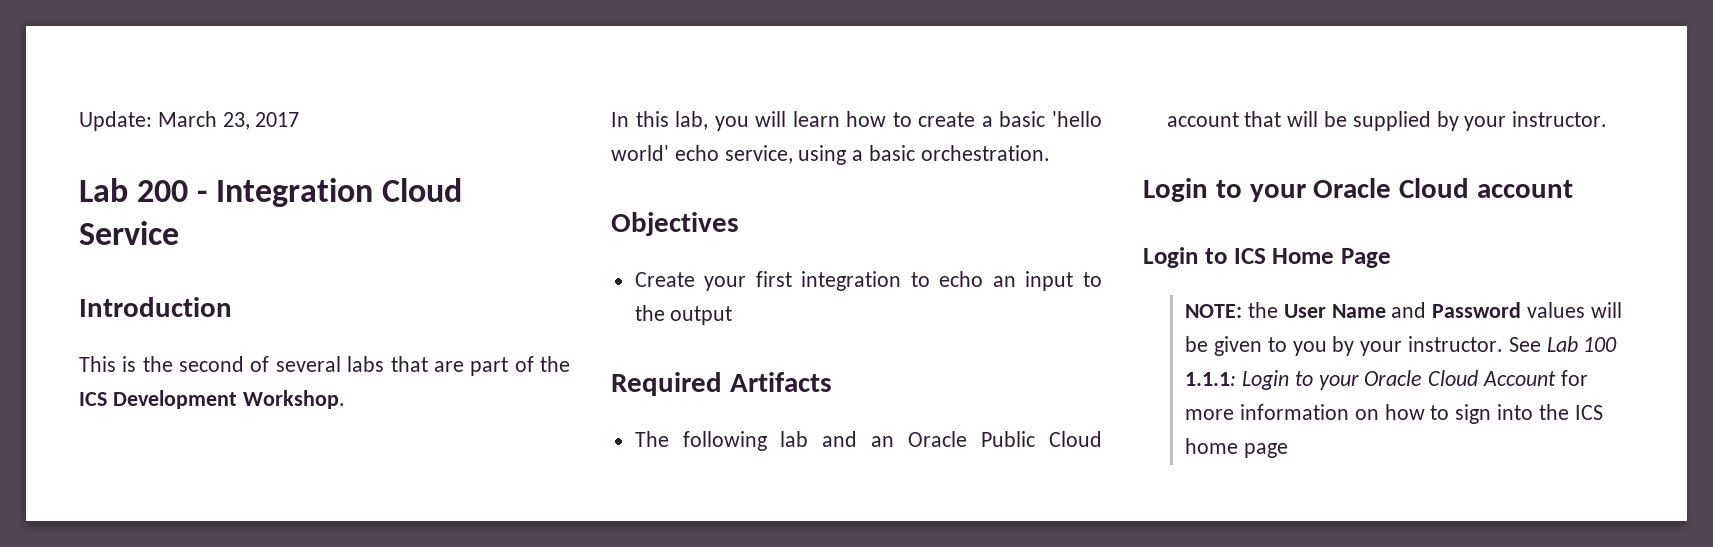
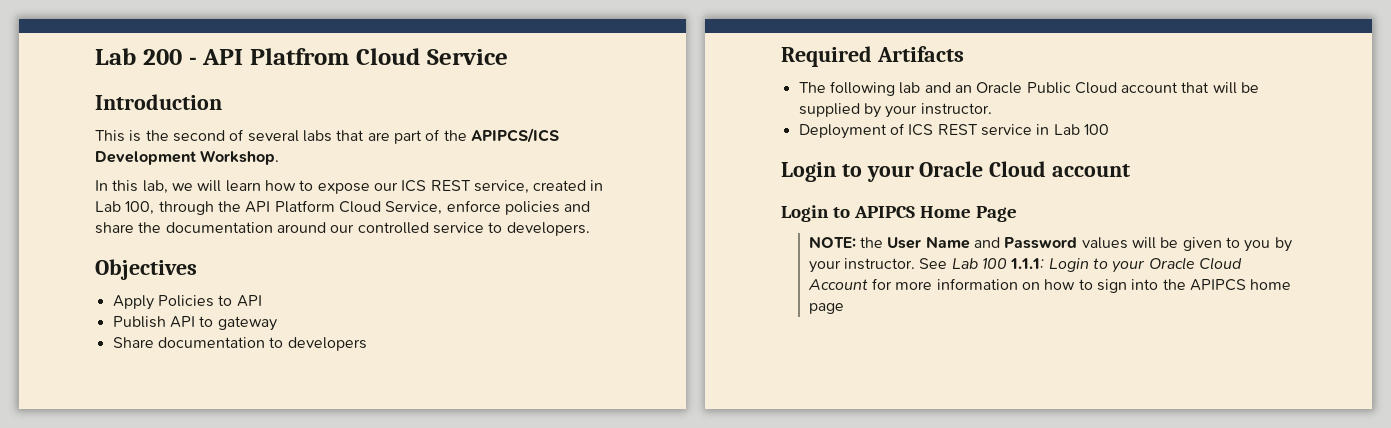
[79,111,300,131] Update: March 23, 2017 // -> (95, 56) none
[216,178,374,207] Integration -> [202,48,349,65] API Platfrom
[79,392,107,406] ICS -> [470,128,559,143] APIPCS/ICS
[714,116,749,131] you -> [171,183,193,191] we
[918,111,1102,127] [611,145,1050,165] [611,212,739,236] [634,271,1102,291] [634,305,733,325] create a basic 'hello world' echo service, using a basic orchestration. // Objectives // Create your first integration to echo an input to the output -> [317,180,604,194] [95,200,591,215] [95,222,590,236] [95,259,197,280] [112,295,262,310] [112,316,277,331] [112,337,367,351] expose our ICS REST service, created in Lab 100, through the API Platform Cloud Service, enforce policies and share the documentation around our controlled service to developers. // Objectives // Apply Policies to API // Publish API to gateway // Share documentation to developers
(1608, 119) none -> [798,123,1109,139] // Deployment of ICS REST service in Lab 100
[1233,248,1266,264] ICS -> [853,206,915,218] APIPCS
[1574,405,1603,420] ICS -> [1189,279,1246,291] APIPCS

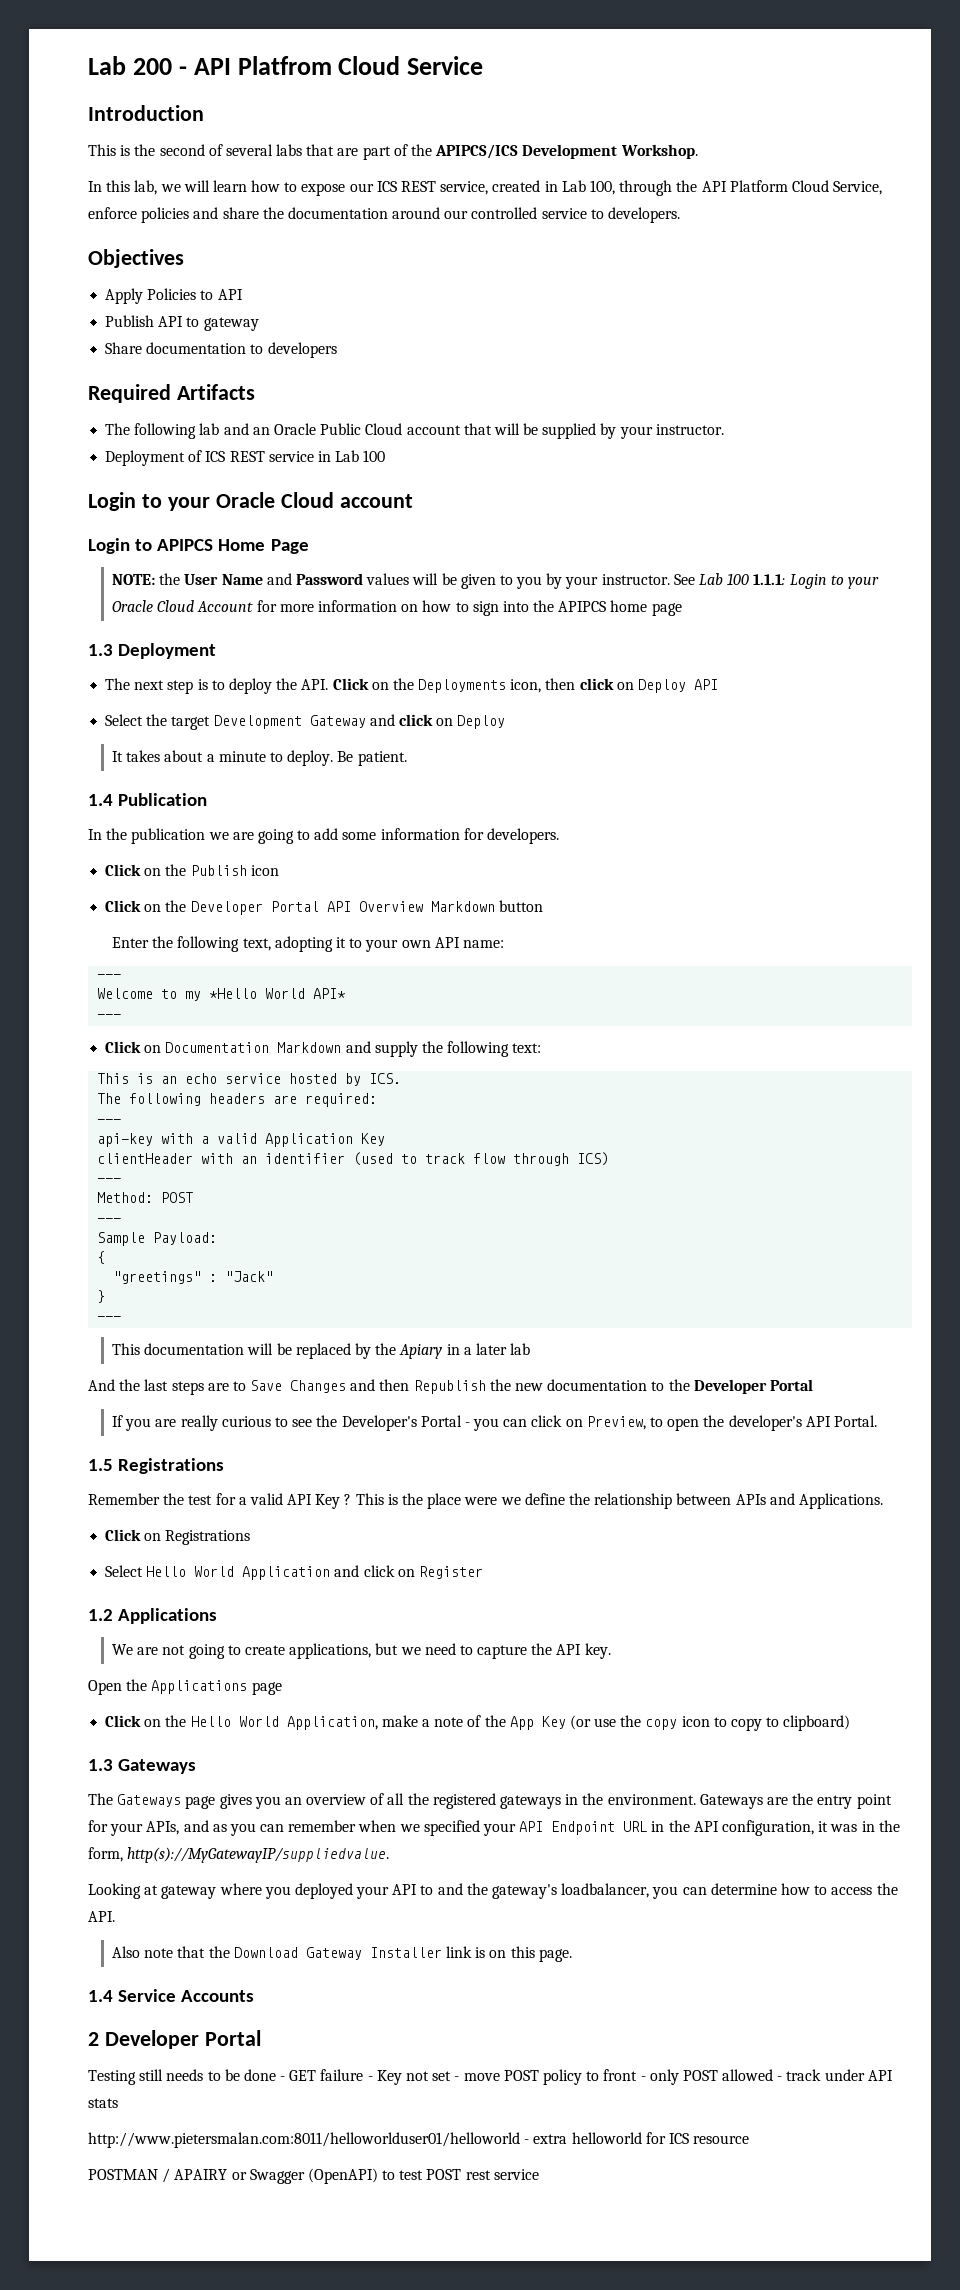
(844, 308) none -> [88,643,217,659] [105,678,719,694] [105,714,506,730] [112,750,407,766] [88,793,208,806] [88,828,560,844] [105,864,279,876] [105,900,543,915] [112,936,504,952] [97,974,122,979] [97,988,347,1001] [97,1014,122,1019] [105,1041,542,1057] [97,1073,402,1086] [97,1093,378,1107] [97,1119,122,1124] [97,1133,386,1147] [97,1152,610,1166] [97,1178,122,1183] [97,1192,194,1203] [97,1218,122,1223] [97,1232,218,1246] [97,1251,106,1264] [113,1271,274,1284] [97,1290,106,1303] [97,1316,122,1321] [112,1343,531,1359] [88,1379,813,1395] [112,1415,877,1431] [88,1458,225,1474] [88,1493,883,1509] [105,1529,251,1545] [105,1565,483,1580] [88,1608,218,1624] [112,1643,611,1659] [88,1679,282,1695] [105,1715,851,1731] [88,1759,197,1774] [88,1793,892,1809] [88,1820,900,1836] [88,1847,390,1863] [88,1883,898,1899] [88,1911,115,1922] [112,1946,572,1962] [88,1989,255,2002] [88,2030,261,2049] [88,2069,893,2085] [88,2098,118,2108] [88,2132,750,2148] [88,2168,539,2184] // 1.3 Deployment // The next step is to deploy the API. Click on the Deployments icon, then click on Deploy API // Select the target Development Gateway and click on Deploy // It takes about a minute to deploy. Be patient. // 1.4 Publication // In the publication we are going to add some information for developers. // Click on the Publish icon // Click on the Developer Portal API Overview Markdown button // Enter the following text, adopting it to your own API name: // --- // Welcome to my *Hello World API* // --- // Click on Documentation Markdown and supply the following text: // This is an echo service hosted by ICS. // The following headers are required: // --- // api-key with a valid Application Key // clientHeader with an identifier (used to track flow through ICS) // --- // Method: POST // --- // Sample Payload: // { // "greetings" : "Jack" // } // --- // This documentation will be replaced by the Apiary in a later lab // And the last steps are to Save Changes and then Republish the new documentation to the Developer Portal // If you are really curious to see the Developer's Portal - you can click on Preview, to open the developer's API Portal. // 1.5 Registrations // Remember the test for a valid API Key ? This is the place were we define the relationship between APIs and Applications. // Click on Registrations // Select Hello World Application and click on Register // 1.2 Applications // We are not going to create applications, but we need to capture the API key. // Open the Applications page // Click on the Hello World Application, make a note of the App Key (or use the copy icon to copy to clipboard) // 1.3 Gateways // The Gateways page gives you an overview of all the registered gateways in the environment. Gateways are the entry point for your APIs, and as you can remember when we specified your API Endpoint URL in the API configuration, it was in the form, http(s)://MyGatewayIP/suppliedvalue. // Looking at gateway where you deployed your API to and the gateway's loadbalancer, you can determine how to access the API. // Also note that the Download Gateway Installer link is on this page. // 1.4 Service Accounts // 2 Developer Portal // Testing still needs to be done - GET failure - Key not set - move POST policy to front - only POST allowed - track under API stats // http://www.pietersmalan.com:8011/helloworlduser01/helloworld - extra helloworld for ICS resource // POSTMAN / APAIRY or Swagger (OpenAPI) to test POST rest service

